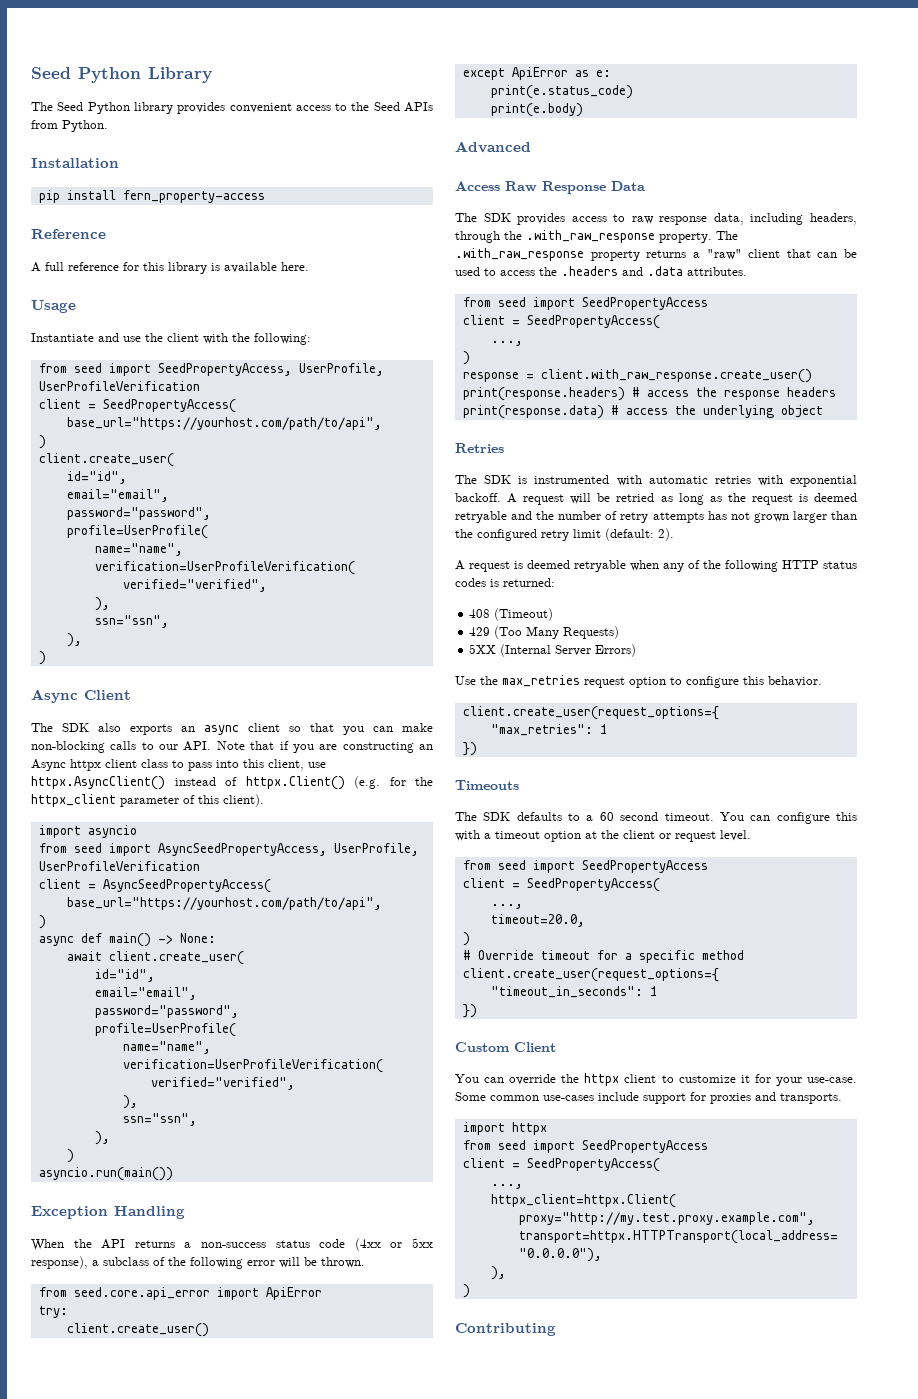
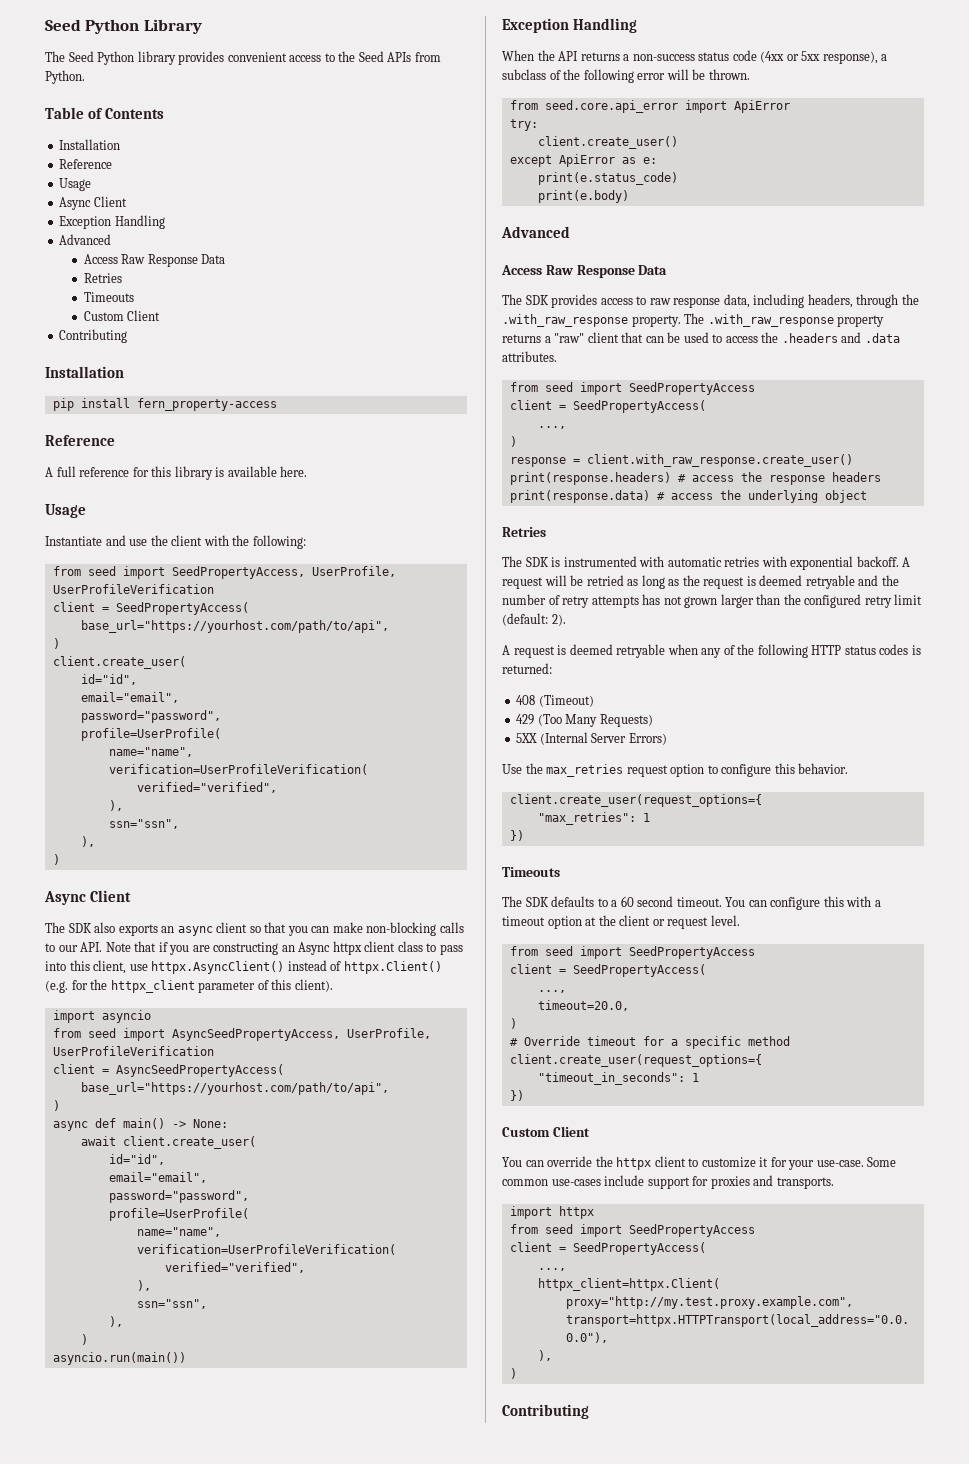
(108, 126) none -> [45,107,165,119] [59,139,121,150] [59,159,113,169] [59,178,92,191] [59,196,127,210] [59,215,165,229] [59,234,112,245] [83,254,226,267] [83,273,122,283] [83,292,134,302] [83,310,161,321] [59,329,128,343] // Table of Contents // Installation // Reference // Usage // Async Client // Exception Handling // Advanced // Access Raw Response Data // Retries // Timeouts // Custom Client // Contributing

